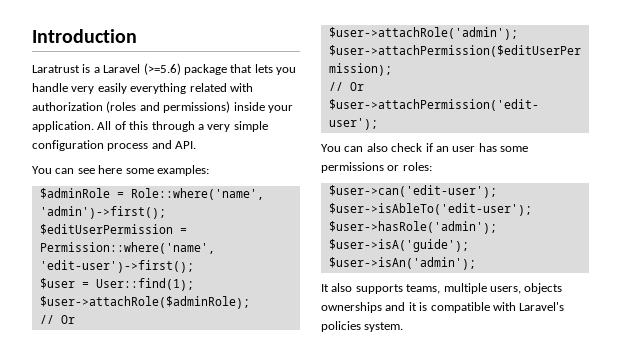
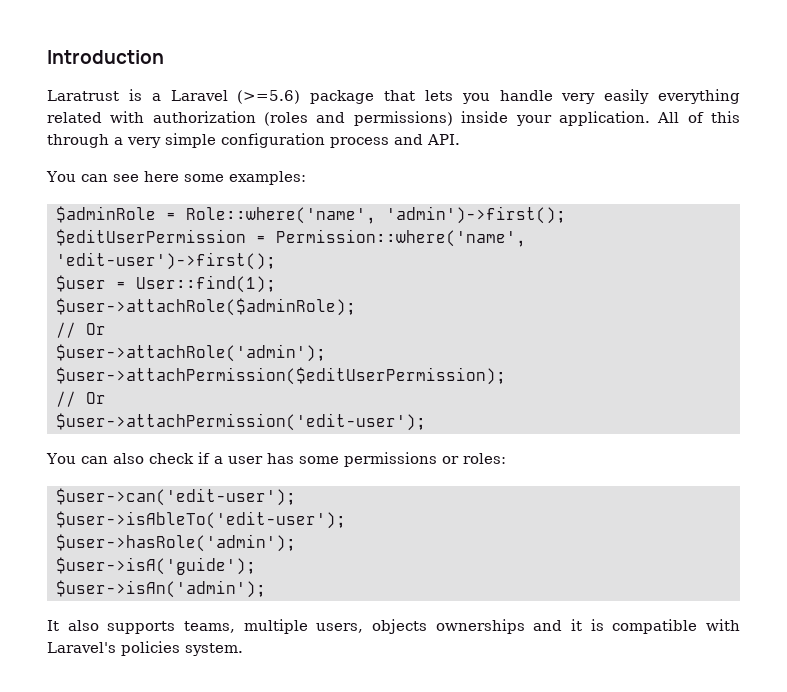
[435,146,449,152] an -> [213,456,223,464] a

